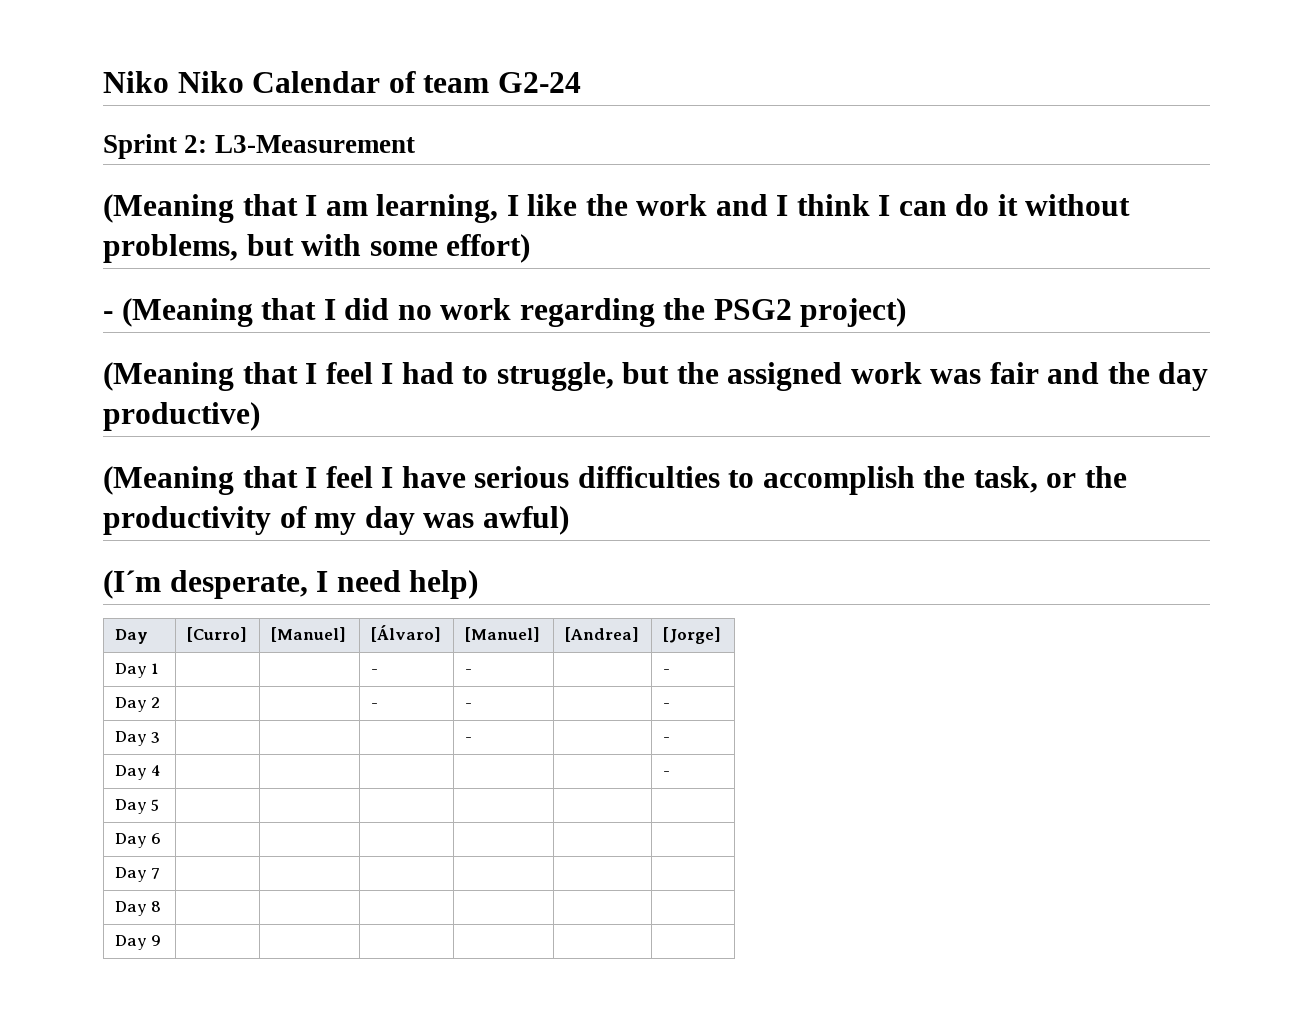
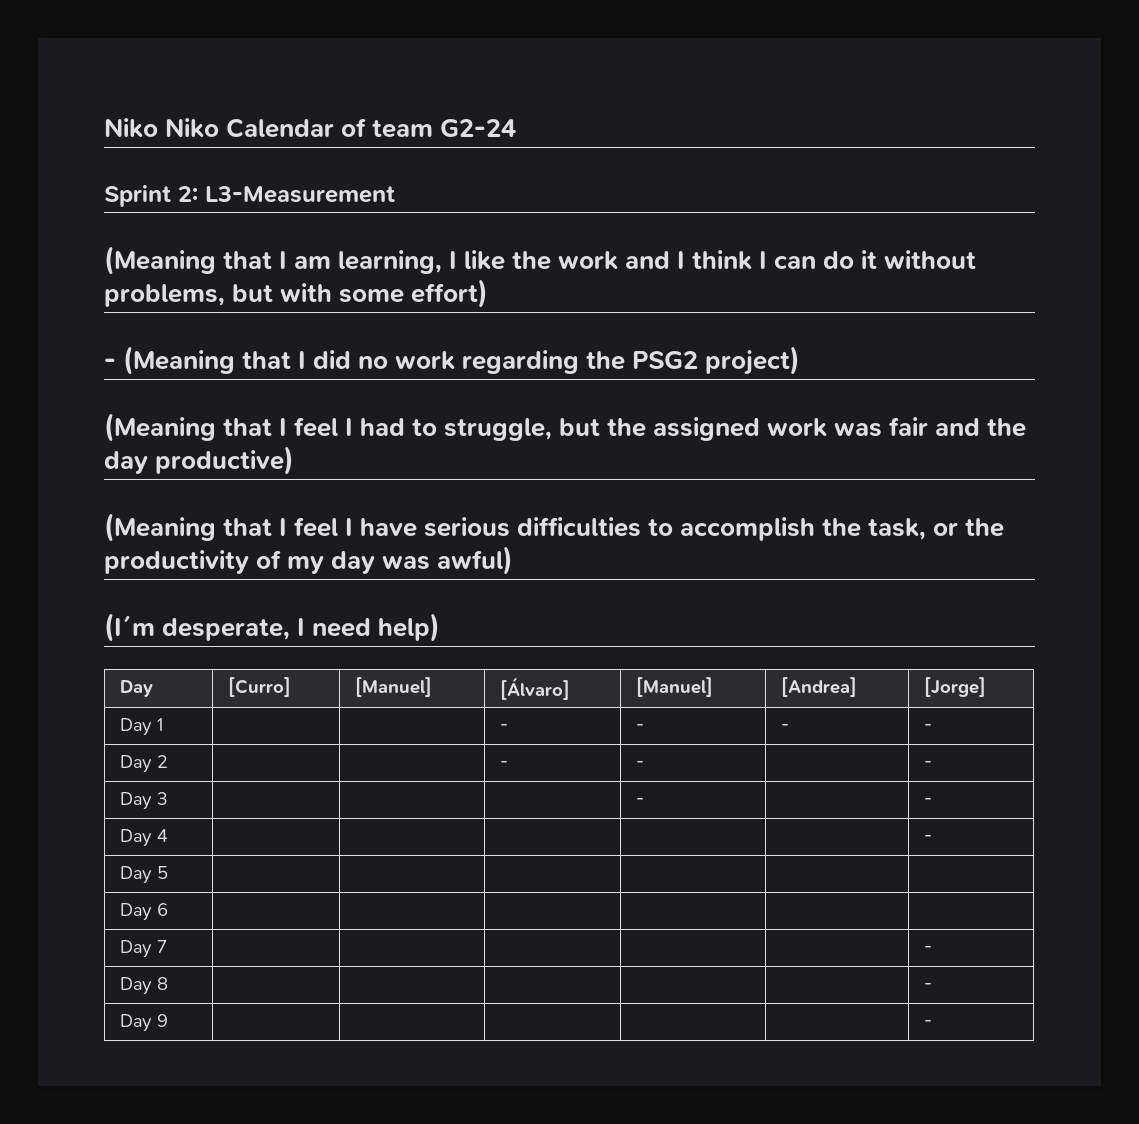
(472, 671) none -> [781,724,790,731] -
(161, 873) none -> [924,946,933,953] -
(162, 906) none -> [924,983,933,990] -
(162, 940) none -> [924,1020,933,1027] -

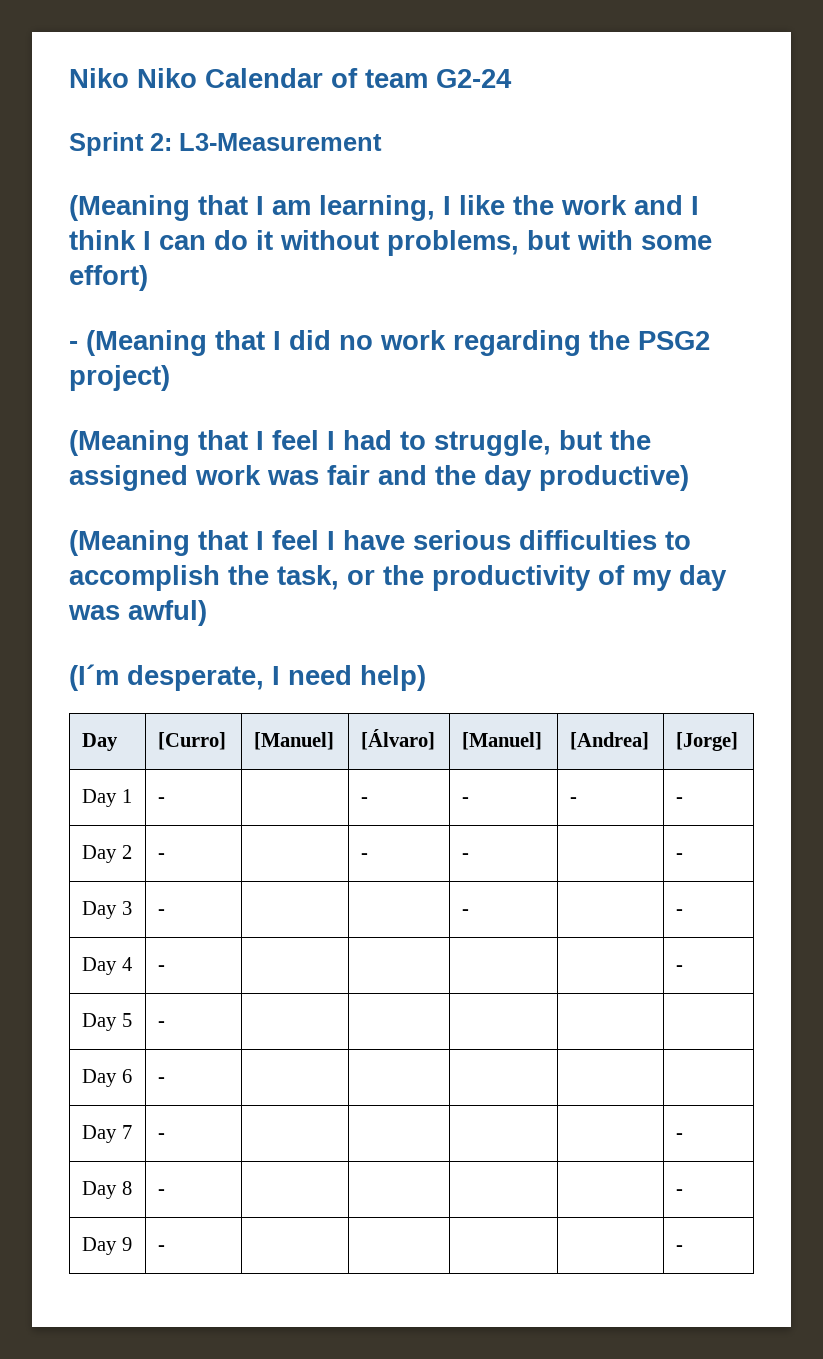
(164, 724) none -> [158,797,166,803] -
(169, 761) none -> [158,853,166,859] -
(169, 798) none -> [158,909,166,915] -
(169, 835) none -> [158,965,166,971] -
(169, 872) none -> [158,1021,166,1027] -
(169, 909) none -> [158,1077,166,1083] -
(168, 946) none -> [158,1133,166,1139] -
(169, 983) none -> [158,1189,166,1195] -
(169, 1020) none -> [158,1245,166,1251] -

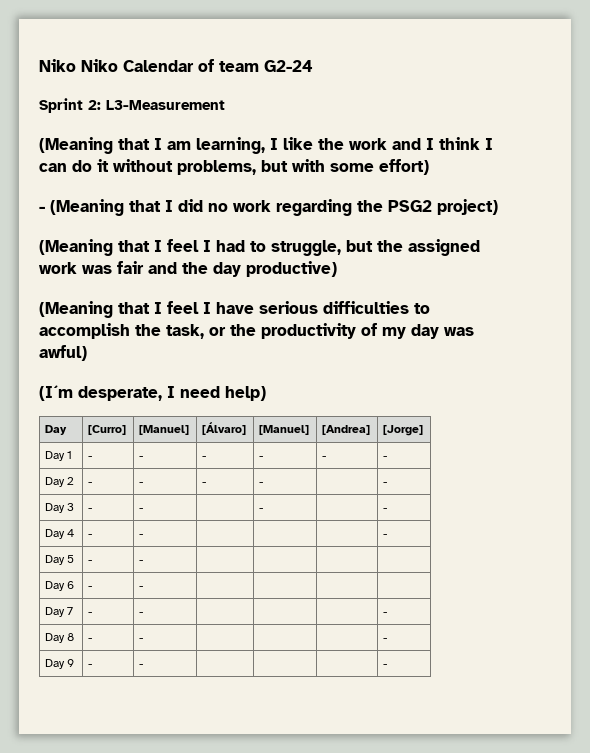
(166, 800) none -> [139,456,144,459] -
(166, 856) none -> [139,482,144,485] -
(166, 912) none -> [139,508,144,511] -
(166, 968) none -> [139,534,144,537] -
(166, 1024) none -> [139,560,144,563] -
(166, 1080) none -> [139,586,144,589] -
(166, 1136) none -> [139,612,144,615] -
(166, 1192) none -> [139,638,144,641] -
(166, 1248) none -> [139,664,144,667] -

